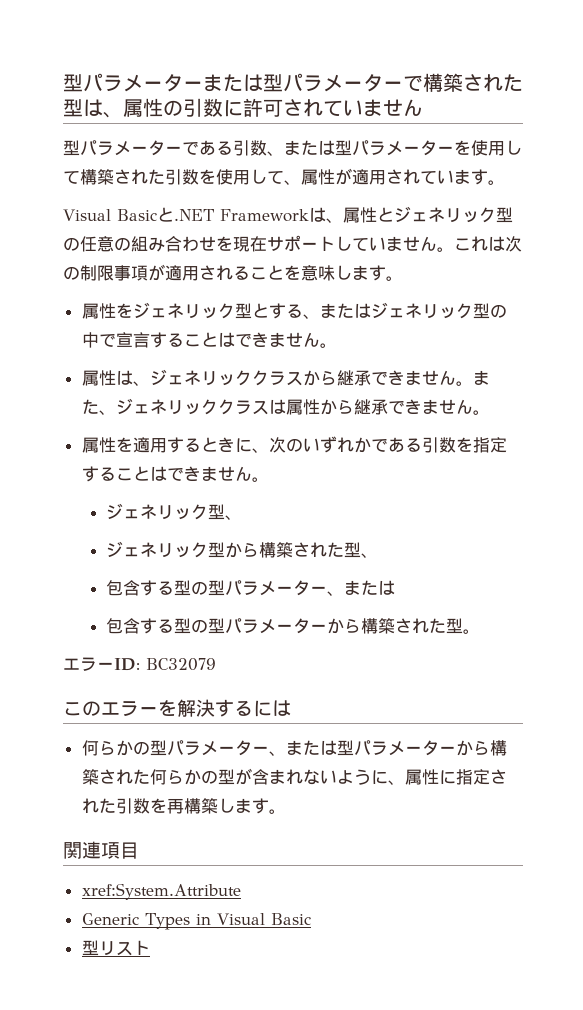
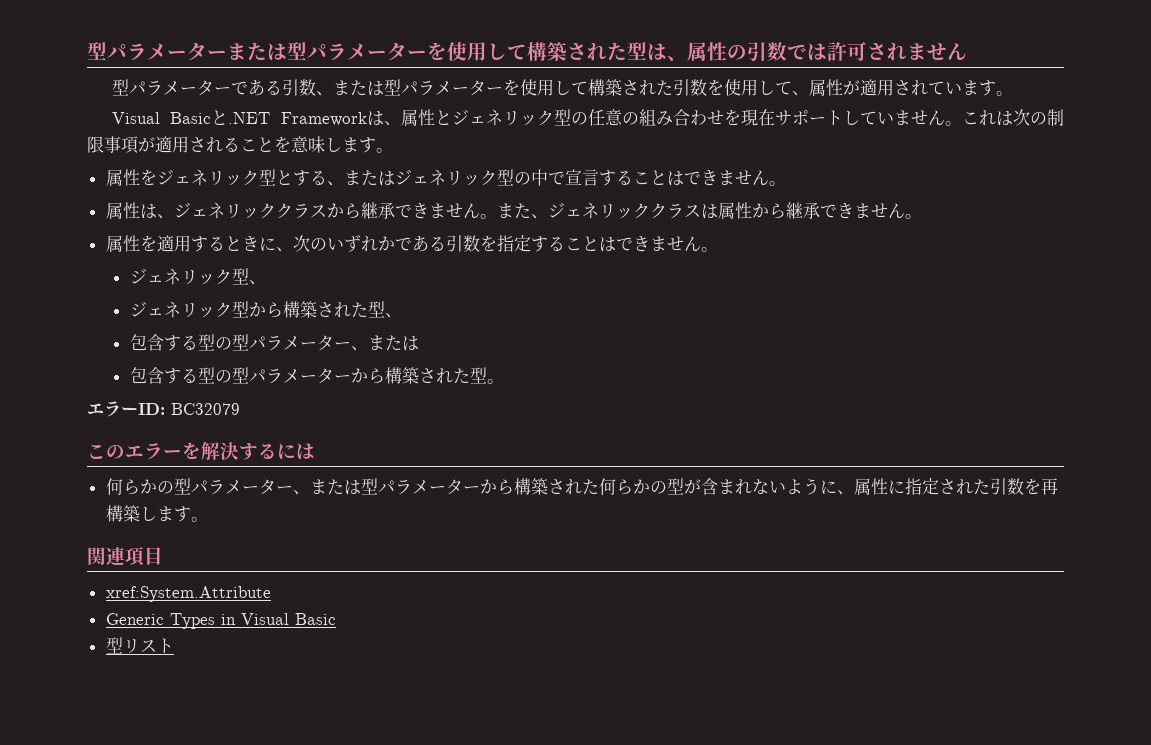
[403,75,423,92] で -> [427,42,527,61] を使用して
[223,100,243,117] に -> [787,43,827,61] では
[323,100,363,117] てい -> (907, 51) none

